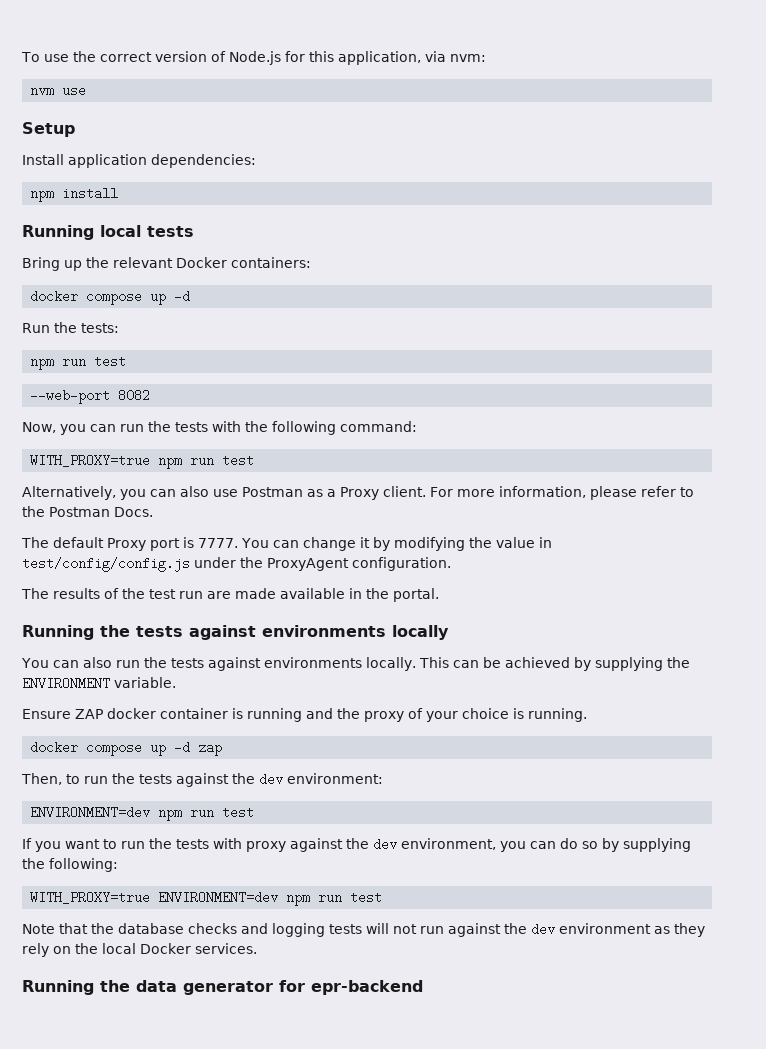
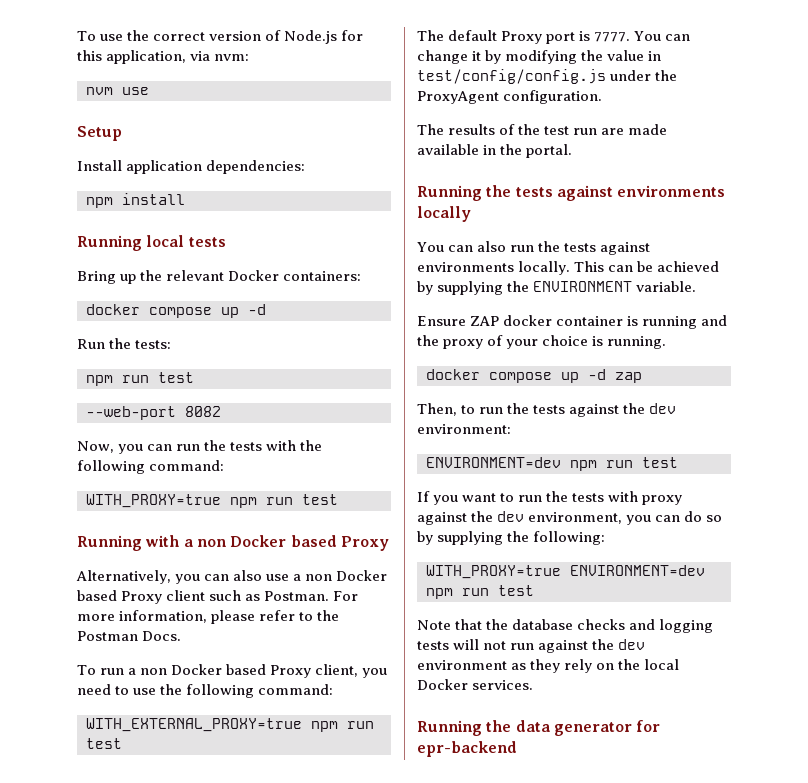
(255, 460) none -> [77,535,389,551] // Running with a non Docker based Proxy
[242,486,426,500] Postman as a Proxy client. -> [293,570,388,581] [77,590,330,604] a non Docker based Proxy client such as Postman.
(153, 512) none -> [77,664,388,678] [77,684,334,698] [86,718,374,732] [86,738,122,749] // To run a non Docker based Proxy client, you need to use the following command: // WITH_EXTERNAL_PROXY=true npm run test

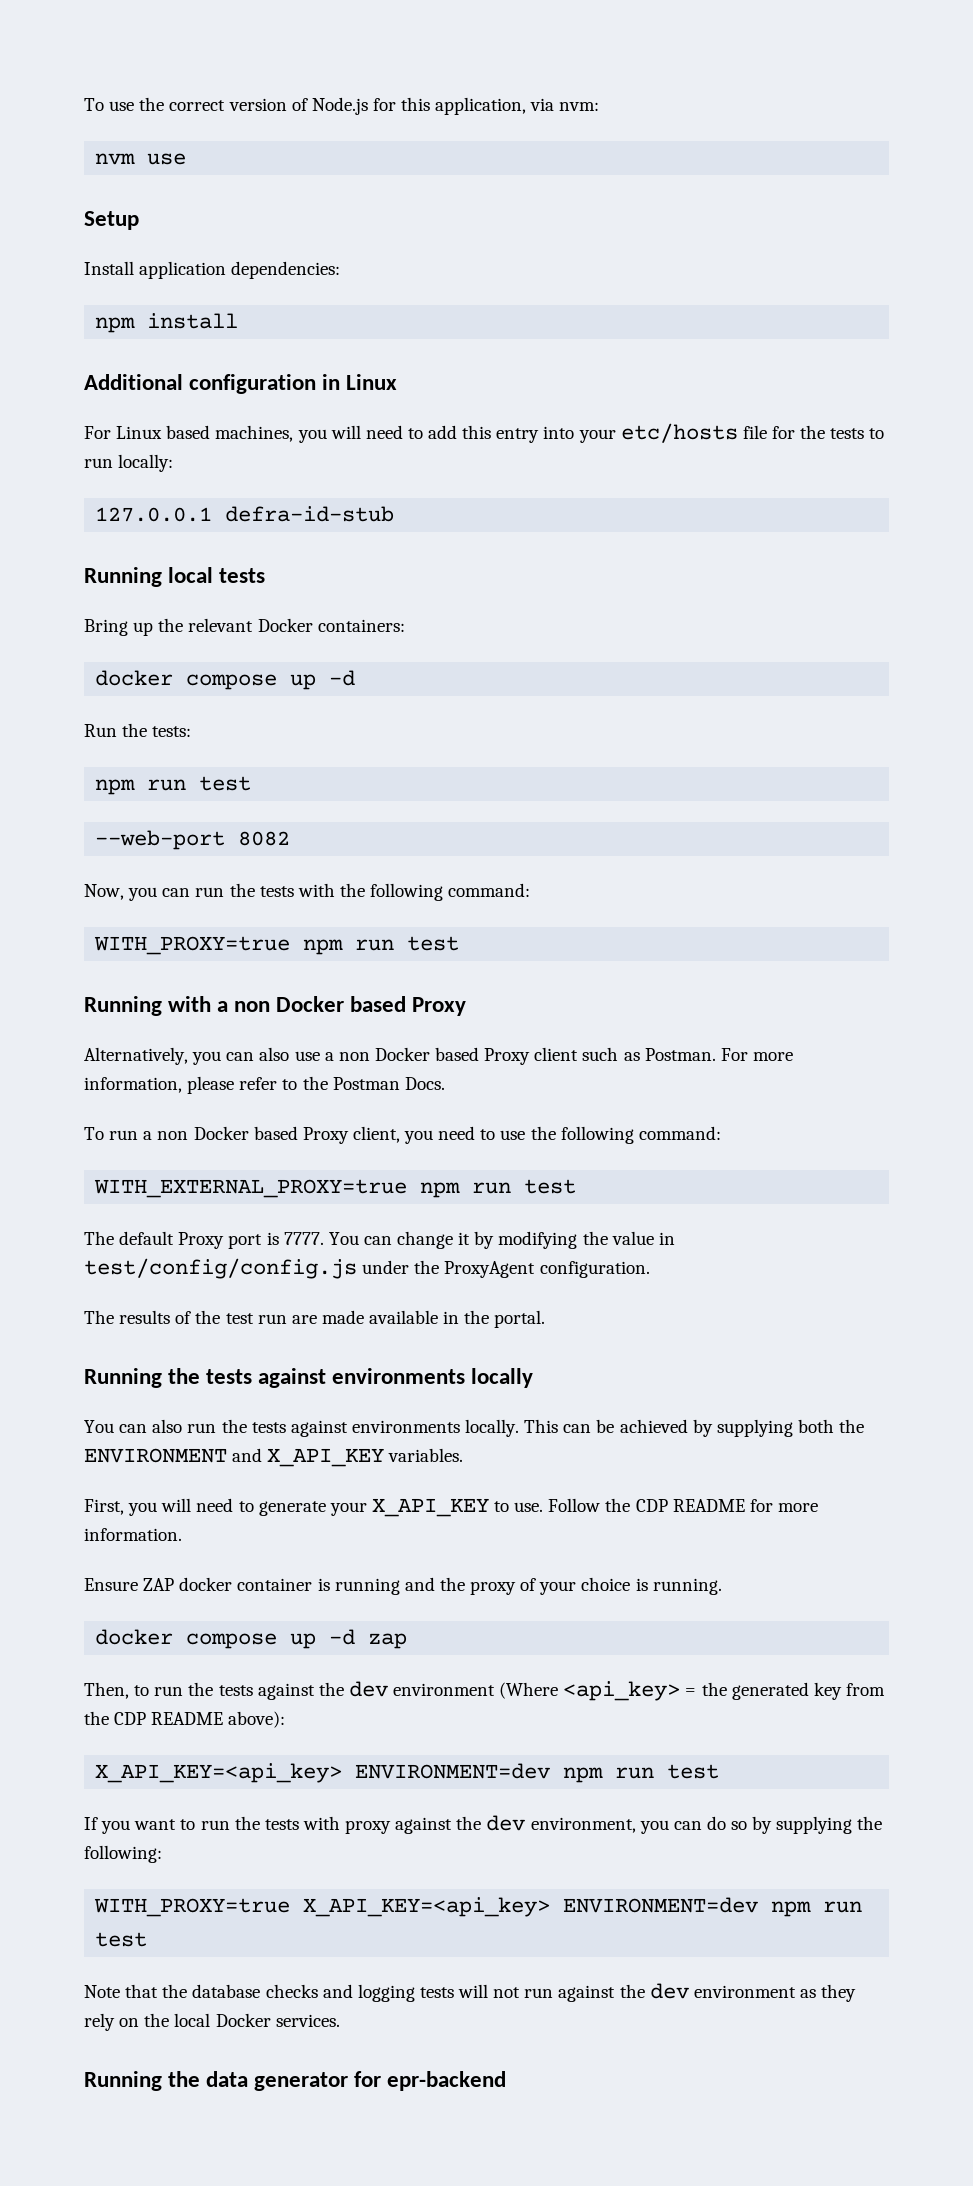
(185, 199) none -> [84,374,398,394] [84,423,885,443] [84,454,174,472] [95,506,395,522] // Additional configuration in Linux // For Linux based machines, you will need to add this entry into your etc/hosts file for the tests to run locally: // 127.0.0.1 defra-id-stub
(504, 288) none -> [797,1419,834,1433] both
[636,281,697,292] variable. -> [232,1448,464,1467] [84,1498,818,1517] [84,1528,182,1541] and X_API_KEY variables. // First, you will need to generate your X_API_KEY to use. Follow the CDP README for more information.
[417,424,511,434] environment: // -> [393,1681,885,1701] [84,1711,286,1728] [95,1763,343,1783] environment (Where <api_key> = the generated key from the CDP README above): // X_API_KEY=<api_key>
(561, 572) none -> [303,1897,551,1917] X_API_KEY=<api_key>

